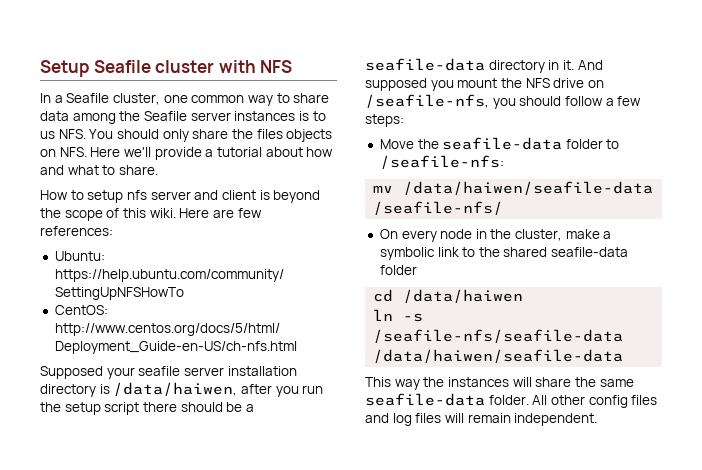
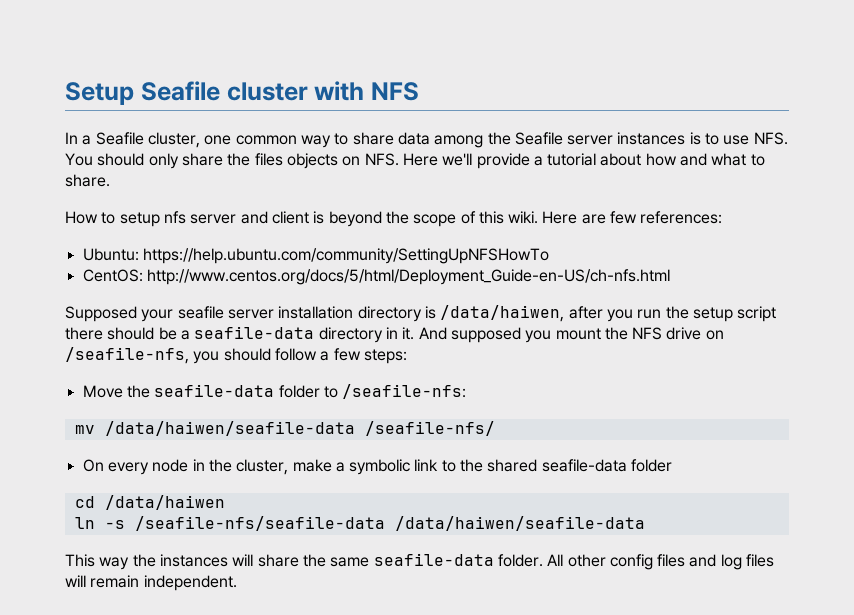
[40,131,55,139] us -> [723,135,750,145] use

